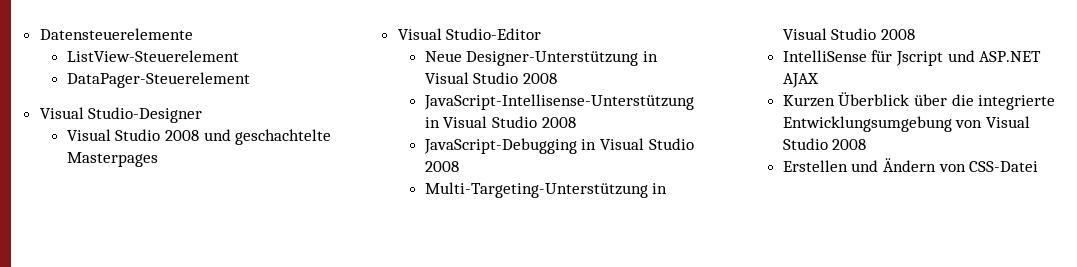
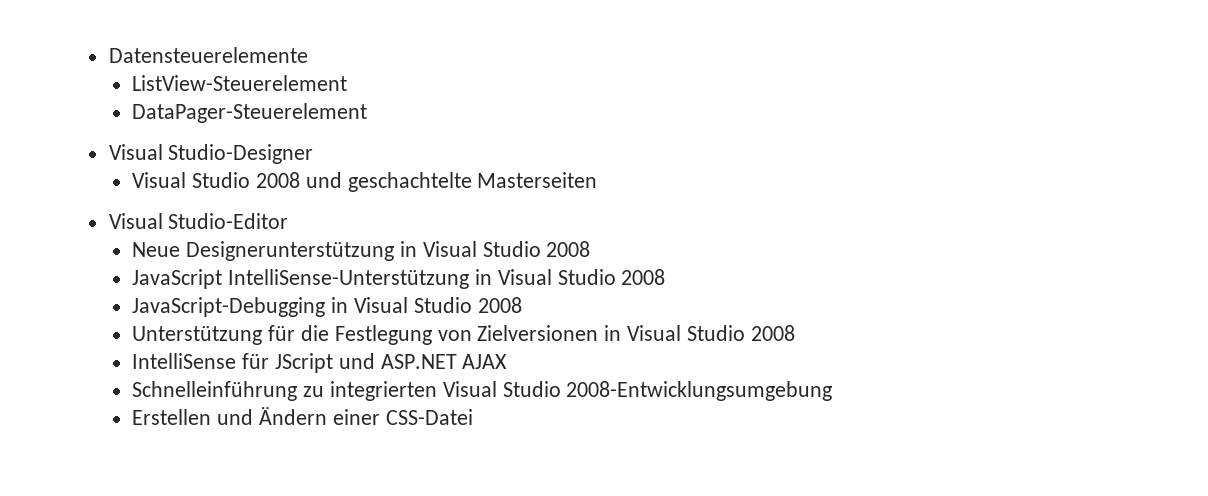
[66,152,158,167] Masterpages -> [477,172,598,188] Masterseiten
[466,51,658,66] [424,72,557,84] [423,94,694,110] Designer-Unterstützung in Visual Studio 2008 // JavaScript-Intellisense-Unterstützung -> [186,241,591,261] [132,269,470,289] Designerunterstützung in Visual Studio 2008 // JavaScript IntelliSense-Unterstützung
[424,182,648,198] Multi-Targeting-Unterstützung -> [132,325,599,345] Unterstützung für die Festlegung von Zielversionen
[895,51,943,66] Jscript -> [275,353,334,373] JScript
[782,92,1056,110] [782,116,1030,132] [782,138,867,150] Kurzen Überblick über die integrierte Entwicklungsumgebung von Visual Studio 2008 -> [132,381,833,401] Schnelleinführung zu integrierten Visual Studio 2008-Entwicklungsumgebung
[938,164,966,172] von -> [332,409,380,425] einer

